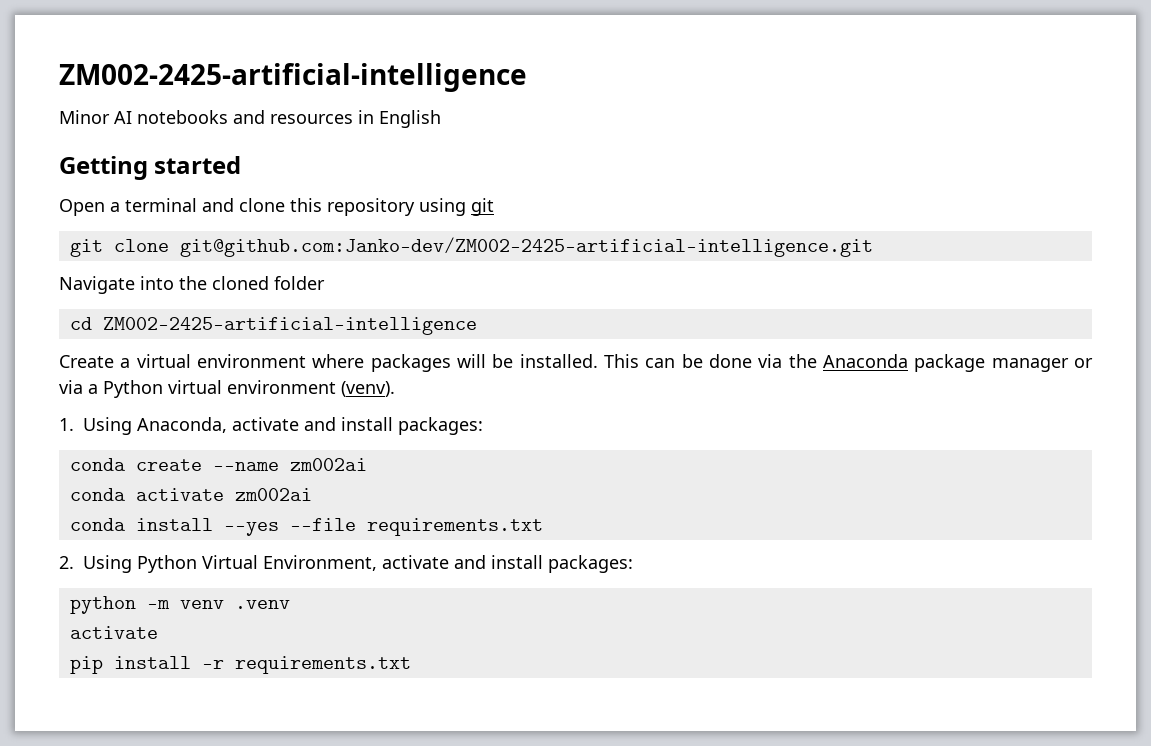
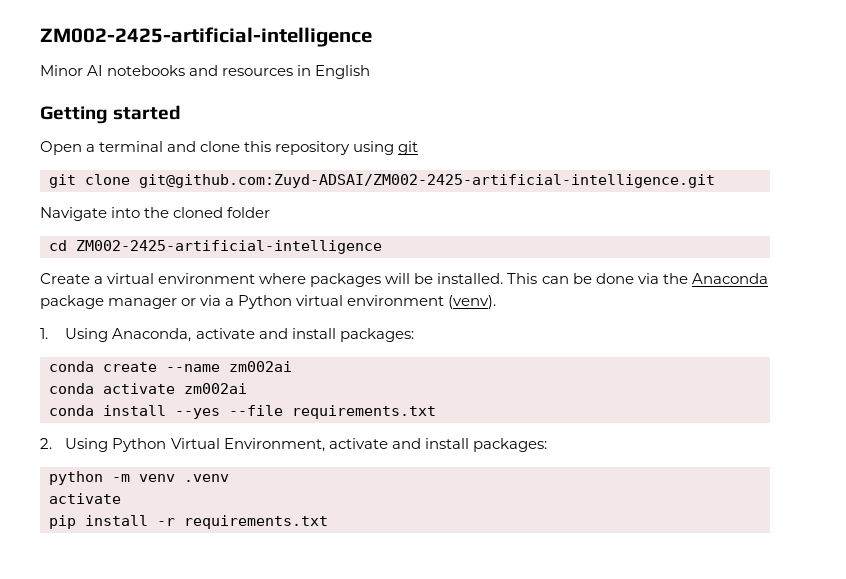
[179,237,873,257] git@github.com:Janko-dev/ZM002-2425-artificial-intelligence.git -> [139,174,715,188] git@github.com:Zuyd-ADSAI/ZM002-2425-artificial-intelligence.git

